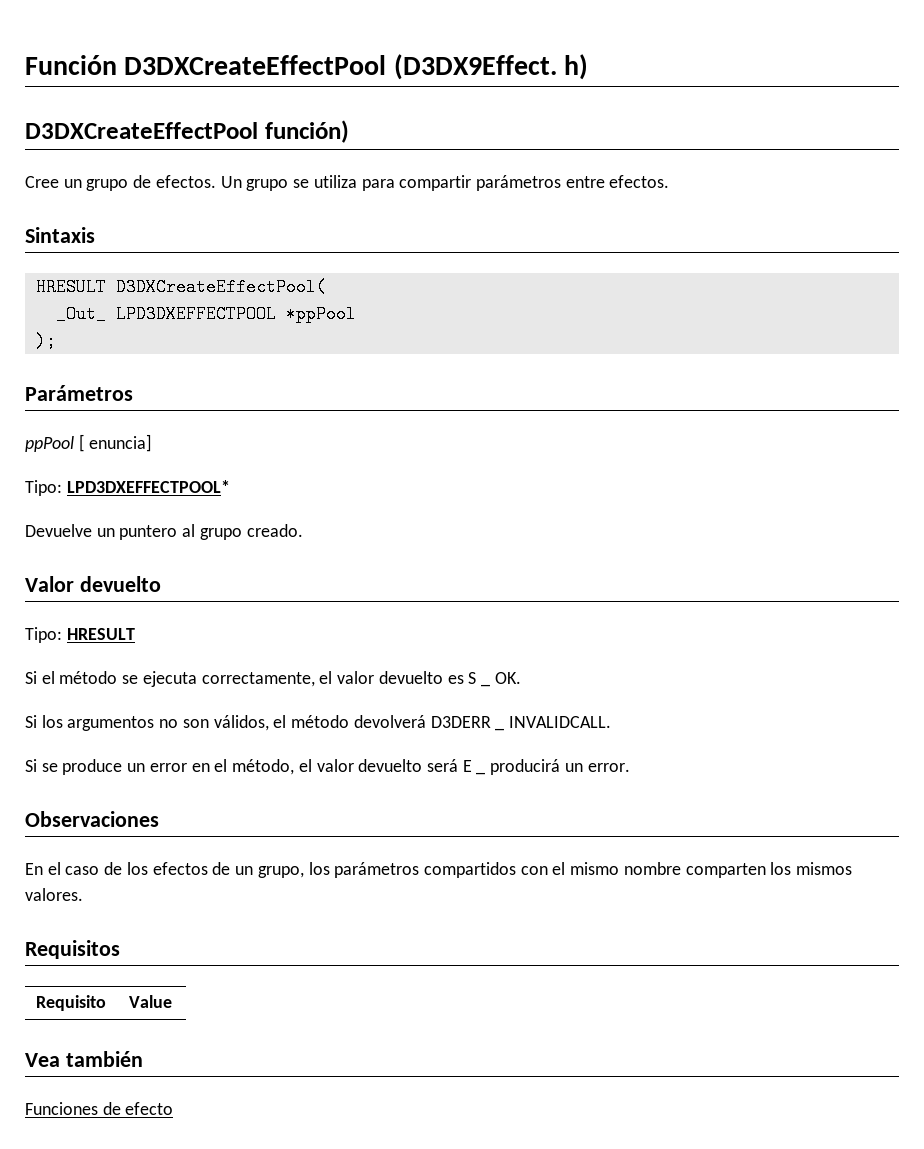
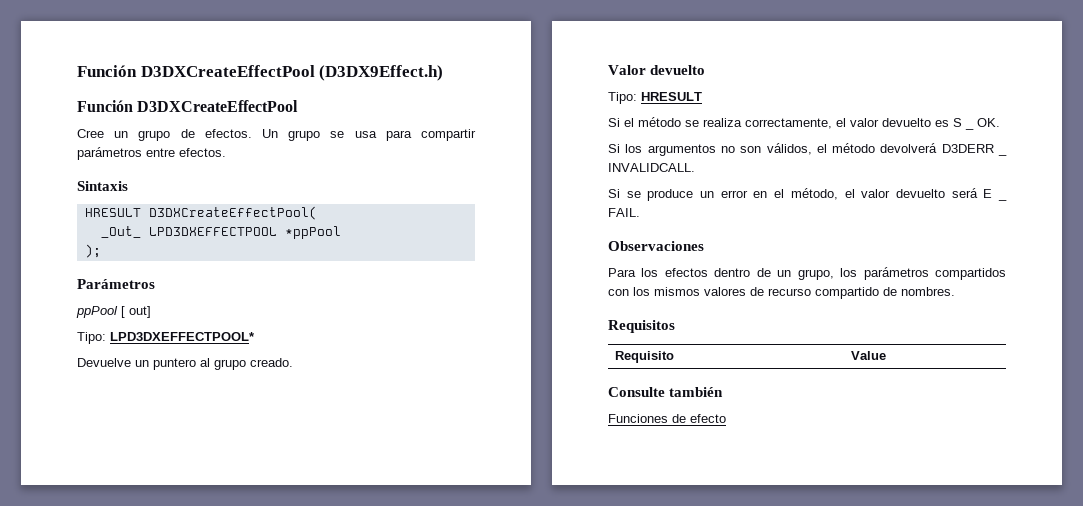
[25,54,589,80] [25,120,349,143] Función D3DXCreateEffectPool (D3DX9Effect. h) // D3DXCreateEffectPool función) -> [77,65,444,81] [77,100,299,112] Función D3DXCreateEffectPool (D3DX9Effect.h) // Función D3DXCreateEffectPool
[313,175,357,188] utiliza -> [354,131,377,138] usa
[89,434,153,452] enuncia] -> [129,306,151,318] out]
[142,671,197,687] ejecuta -> [703,118,742,127] realiza
[490,759,630,775] [25,811,159,827] [25,862,123,875] producirá un error. // Observaciones // En el caso de -> [608,208,640,217] [608,241,704,251] [608,268,636,277] FAIL. // Observaciones // Para
(208, 868) none -> [714,268,751,277] dentro
[552,862,853,878] [25,888,83,901] el mismo nombre comparten los mismos valores. -> [633,287,955,299] los mismos valores de recurso compartido de nombres.
[25,1053,60,1067] Vea -> [608,387,665,397] Consulte

